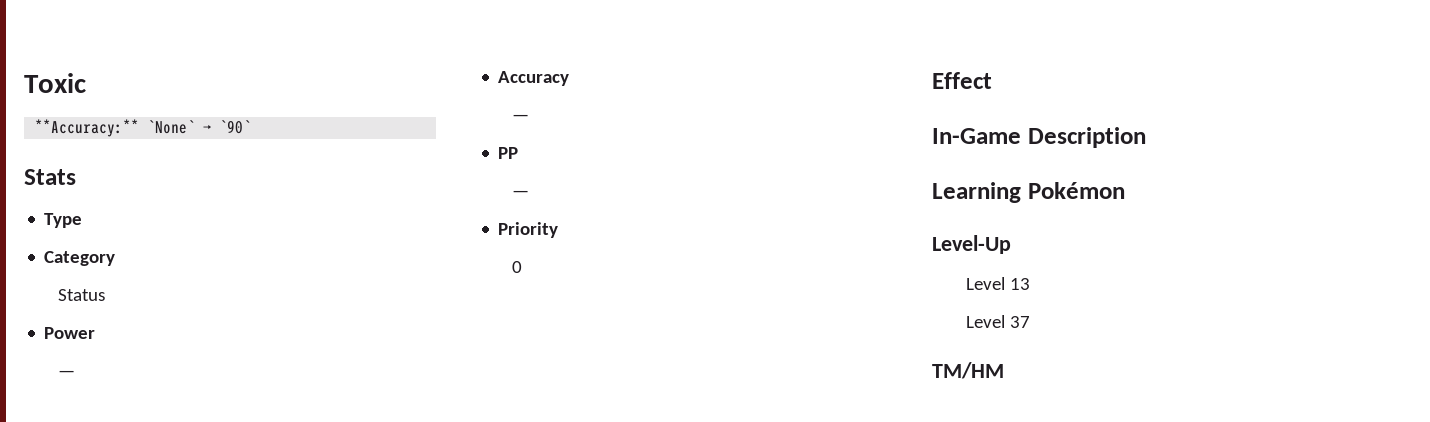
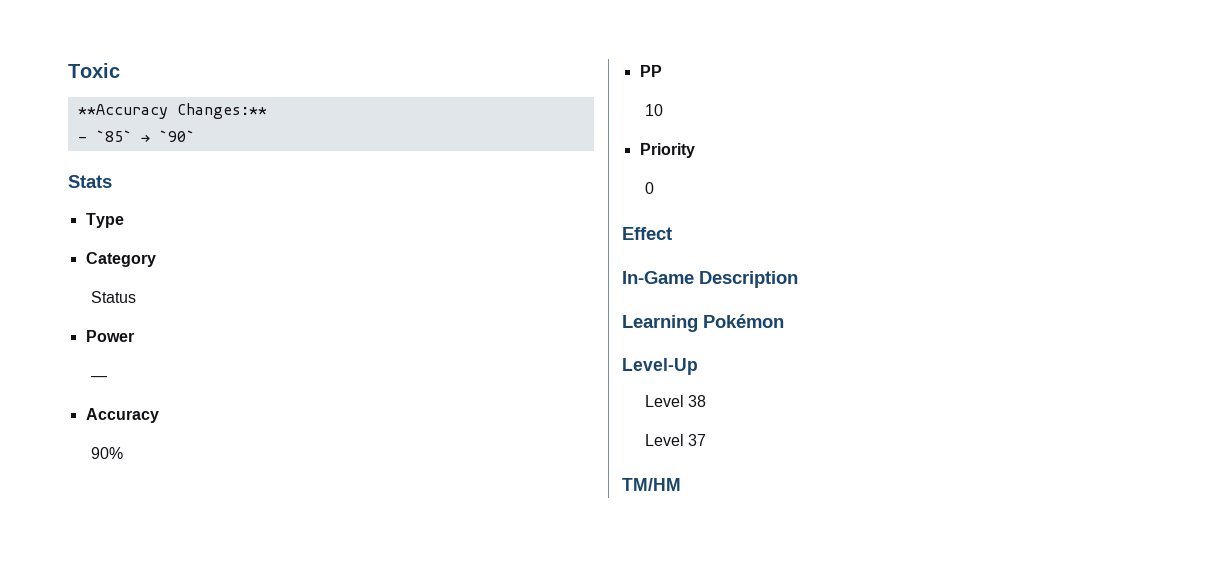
[35,119,196,137] **Accuracy:** `None` -> [77,103,267,119] [77,130,132,142] **Accuracy Changes:** // - `85`
[512,114,530,121] — -> [91,447,124,459] 90%
[512,190,530,197] — -> [645,104,664,116] 10
[1010,278,1031,290] 13 -> [688,395,707,407] 38

